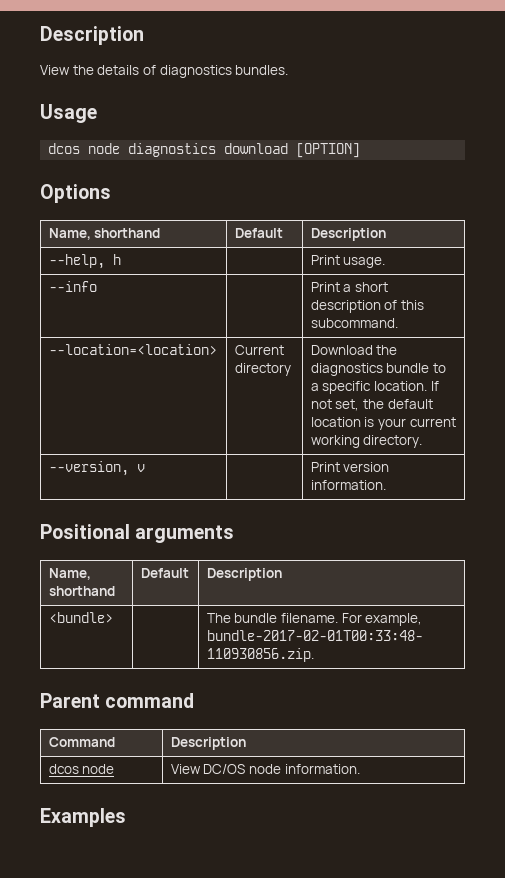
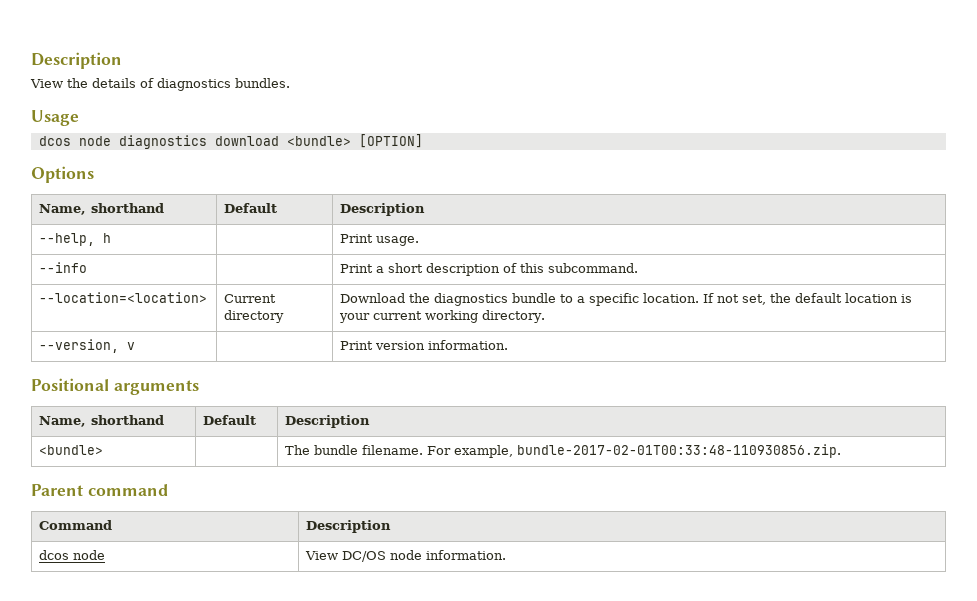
(289, 148) none -> [286,136,351,146] <bundle>
[40,808,126,827] // Examples -> (507, 555) none

